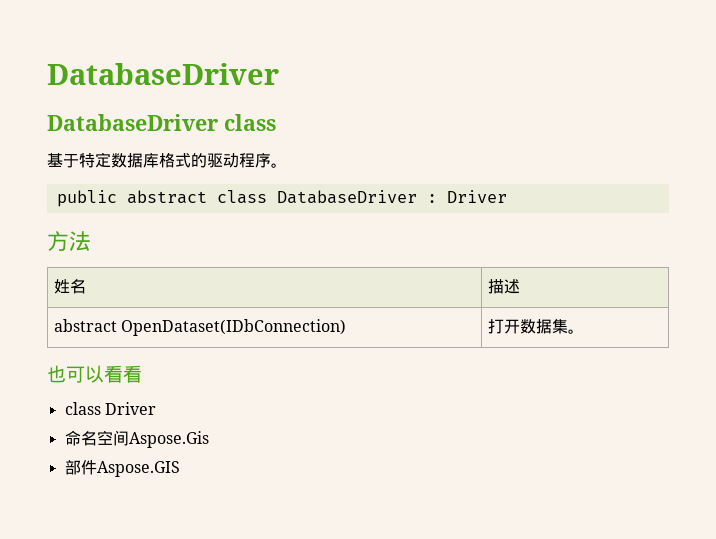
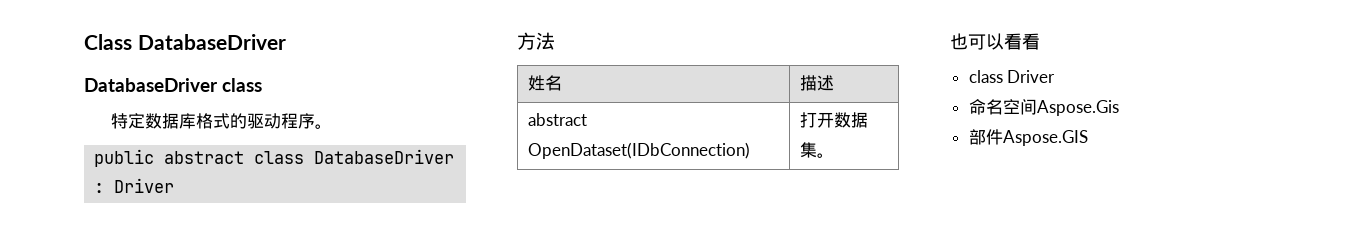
(47, 74) none -> [84,34,132,50] Class
[47,153,79,168] 基于 -> (262, 85) none

